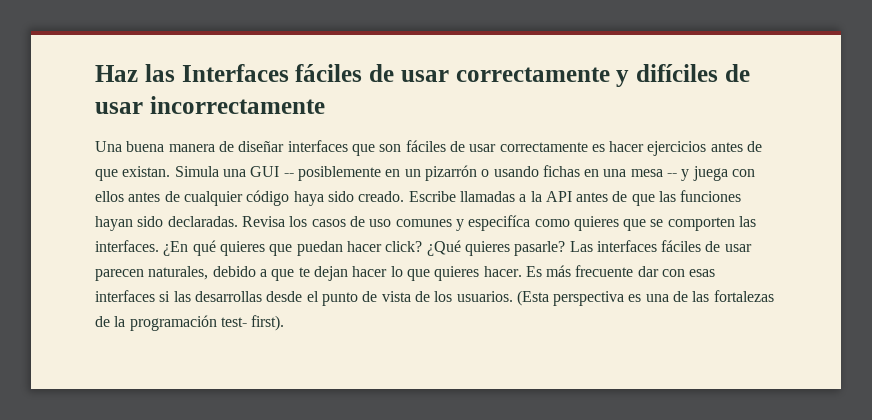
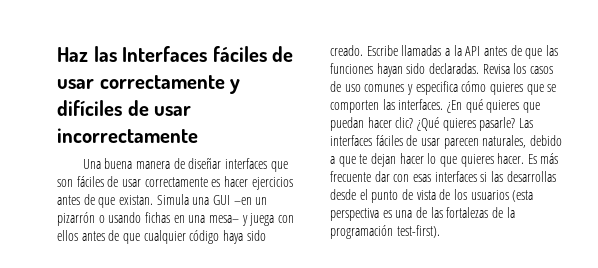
[283,166,401,181] -- posiblemente en -> [233,197,252,205] –en
[630,169,678,177] mesa -- -> [208,215,239,223] mesa–
(180, 196) none -> [122,233,140,244] que
[468,215,570,231] especifíca como -> [415,81,487,95] especifica cómo
[385,241,423,252] click? -> [395,117,414,128] clic?
[456,290,549,306] usuarios. (Esta -> [470,190,534,202] usuarios (esta
[220,315,285,331] test- first). -> [396,225,440,238] test-first).

